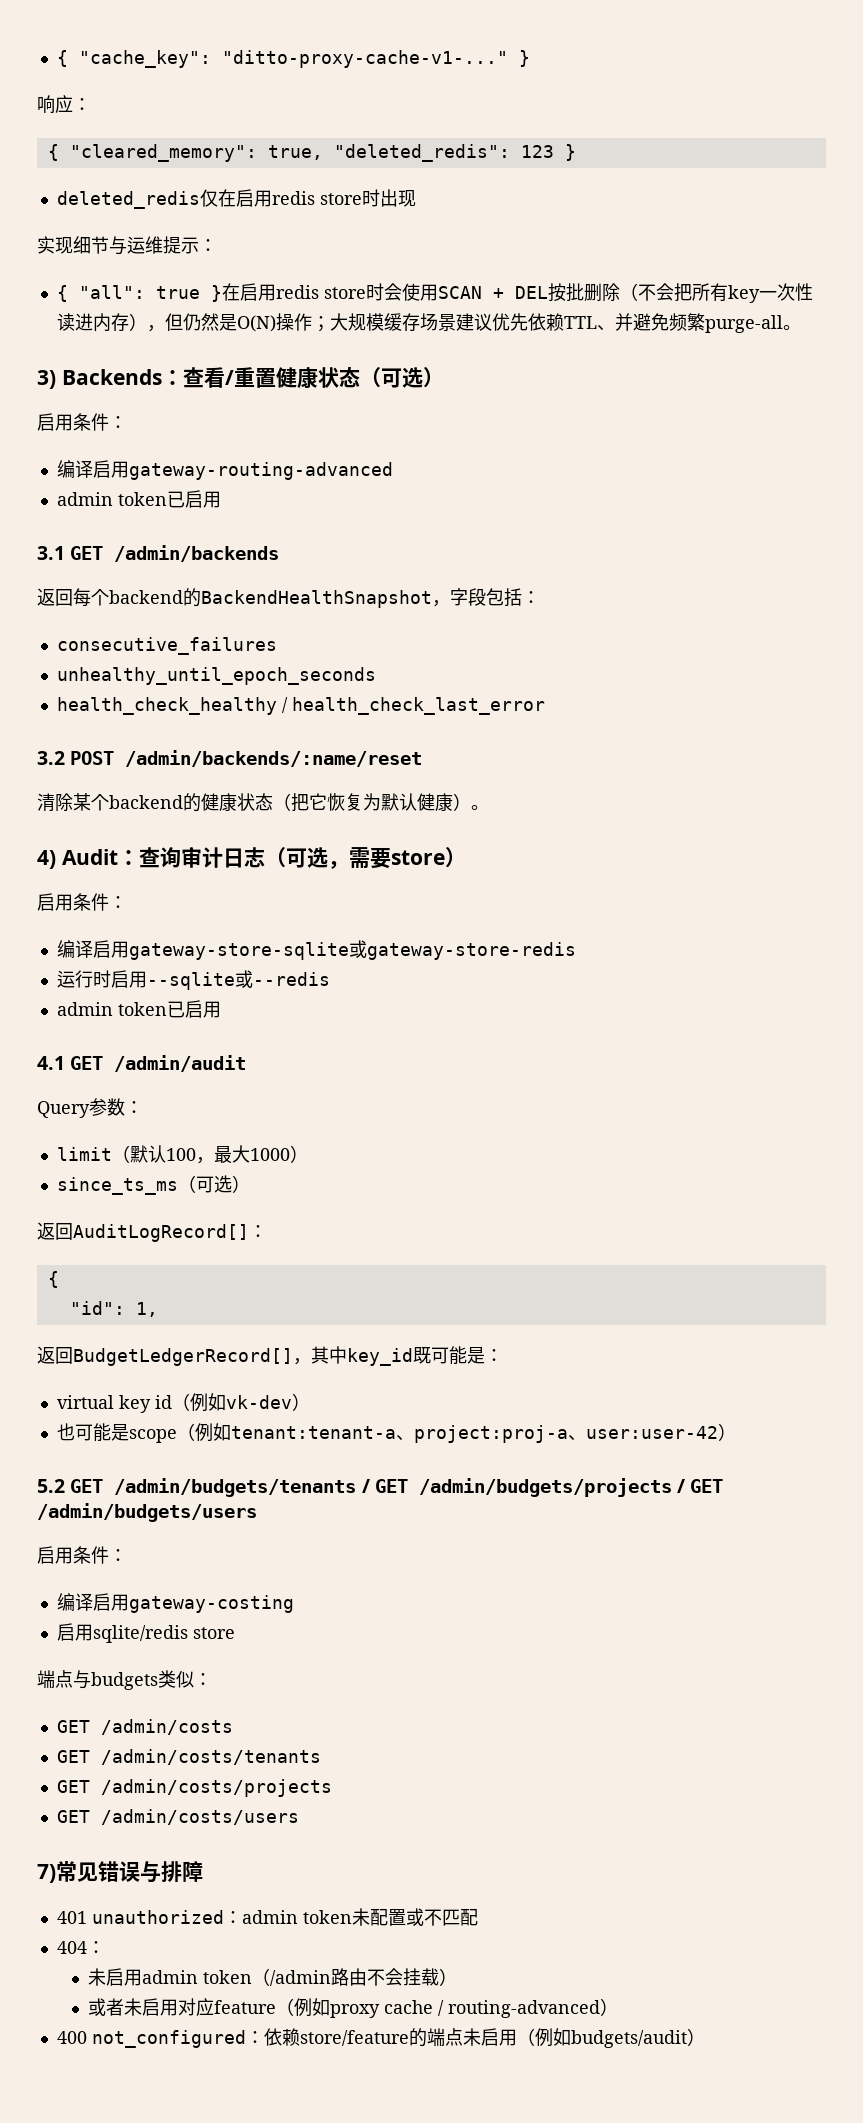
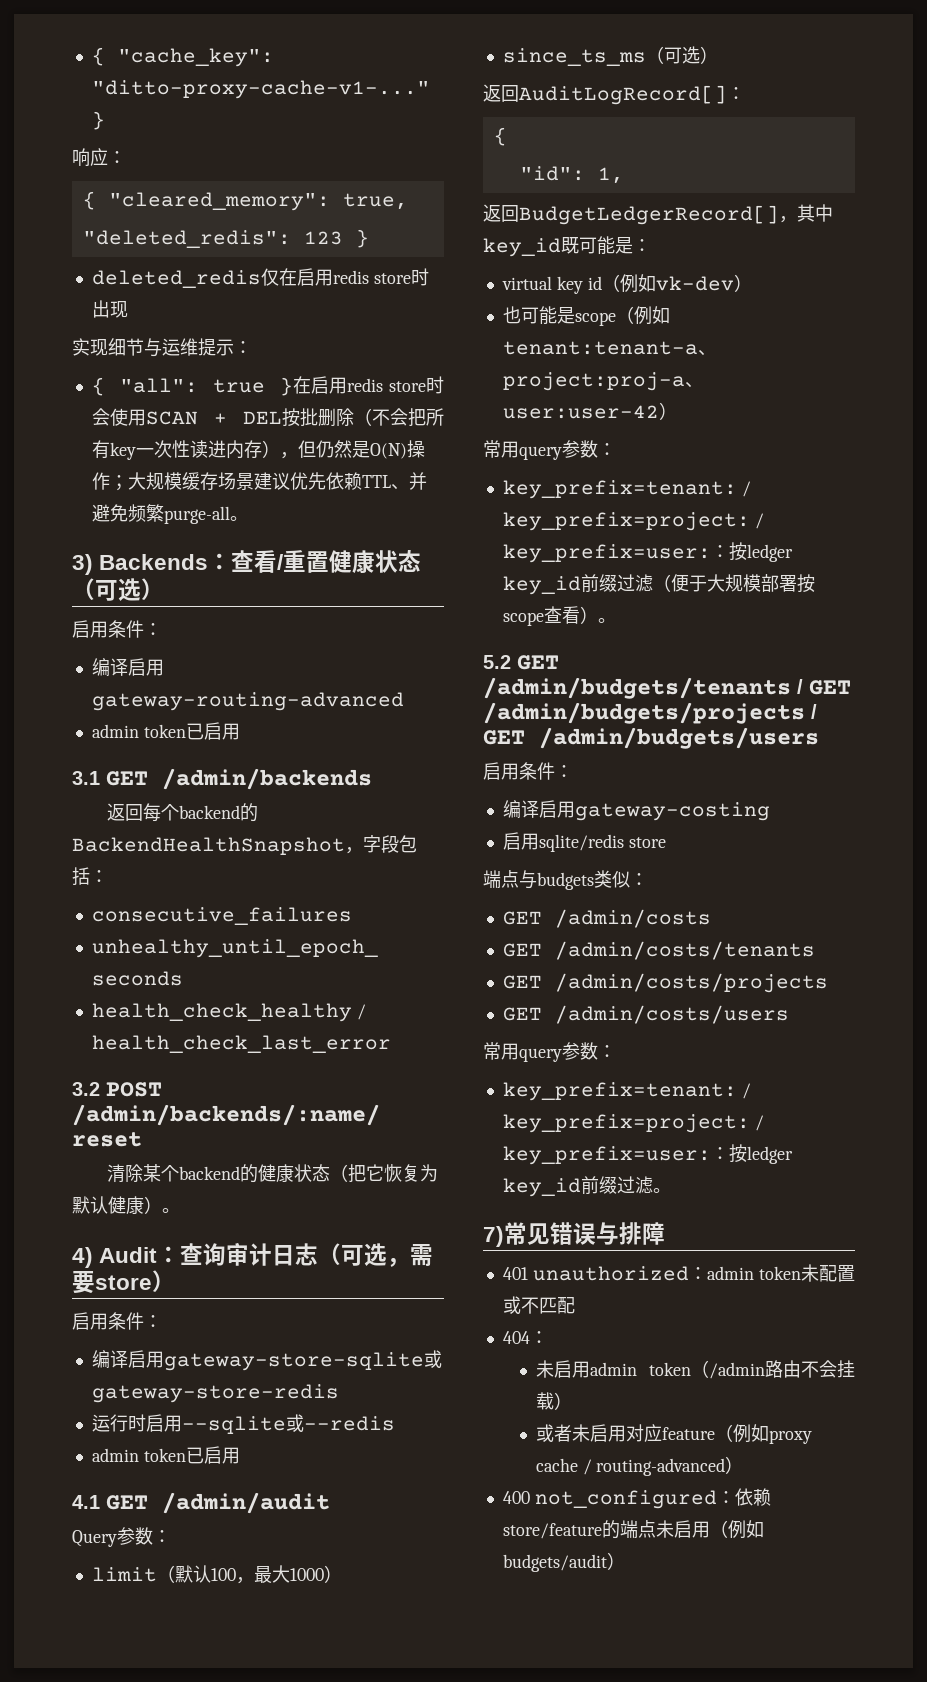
(736, 1432) none -> [483,440,616,460] [502,480,751,499] [502,512,764,531] [502,542,793,563] [502,574,815,595] [502,606,616,626] // 常用query参数： // key_prefix=tenant: / key_prefix=project: / key_prefix=user:：按ledger key_id前缀过滤（便于大规模部署按scope查看）。
(299, 1817) none -> [483,1042,616,1062] [502,1082,751,1101] [502,1114,764,1133] [502,1144,793,1165] [502,1176,671,1197] // 常用query参数： // key_prefix=tenant: / key_prefix=project: / key_prefix=user:：按ledger key_id前缀过滤。

